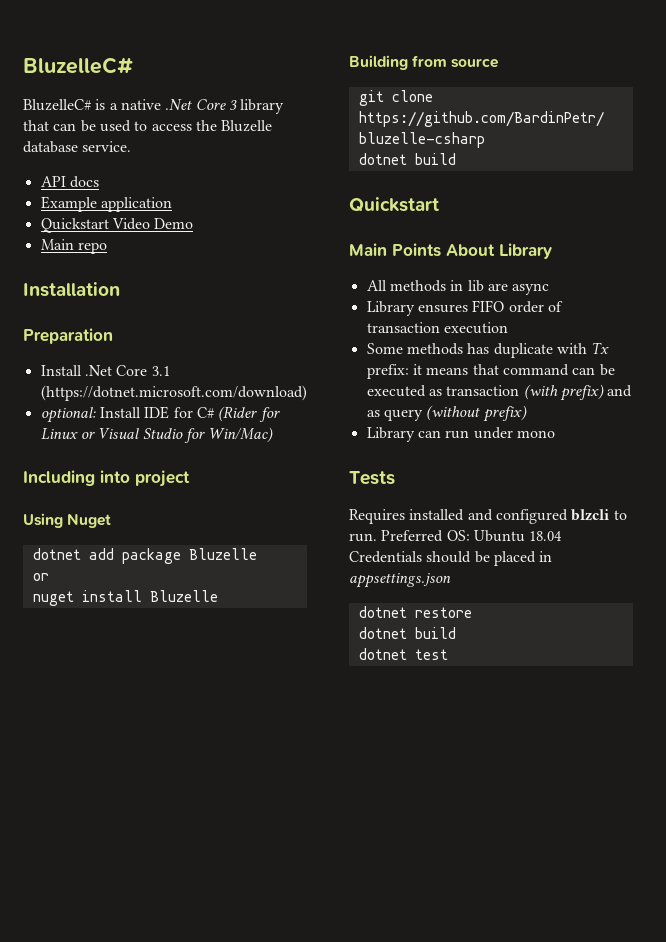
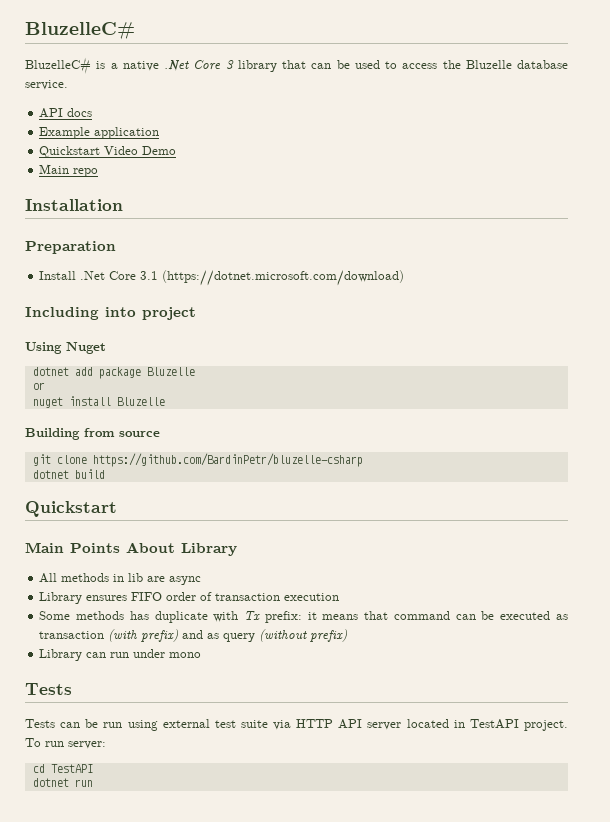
[40,406,280,423] [40,427,274,443] // optional: Install IDE for C# (Rider for Linux or Visual Studio for Win/Mac) -> (405, 278) none
[349,509,627,524] [349,530,563,542] [349,551,553,566] [349,573,451,588] [358,606,472,618] [358,627,456,639] [358,648,448,660] Requires installed and configured blzcli to run. Preferred OS: Ubuntu 18.04 Credentials should be placed in appsettings.json // dotnet restore // dotnet build // dotnet test -> [25,719,568,731] [25,738,106,749] [32,764,93,773] [32,778,93,787] Tests can be run using external test suite via HTTP API server located in TestAPI project. To run server: // cd TestAPI // dotnet run

